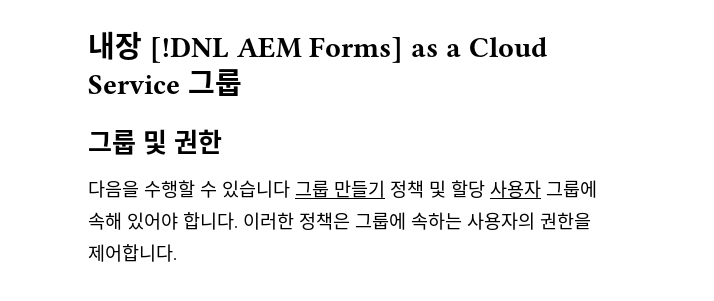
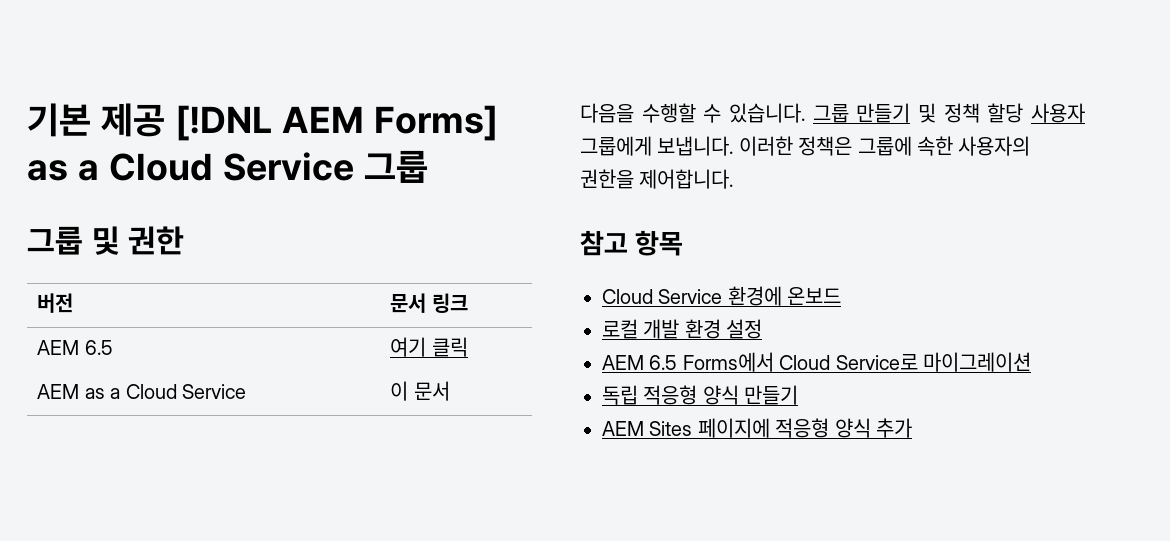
[88,31,142,60] 내장 -> [27,103,165,137] 기본 제공
(223, 141) none -> [37,293,74,313] [390,293,468,313] [37,340,113,355] [390,337,468,357] [37,384,247,399] [390,381,450,401] // 버전 | 문서 링크 // AEM 6.5 | 여기 클릭 // AEM as a Cloud Service | 이 문서
[222,180,290,198] 있습니다 -> [729,103,805,123] 있습니다.
[390,180,597,198] [88,212,238,230] 정책 및 할당 사용자 그룹에 속해 있어야 합니다. -> [918,103,1085,123] [580,136,734,156] 및 정책 할당 사용자 그룹에게 보냅니다.
[411,212,462,230] 속하는 -> [917,136,953,156] 속한
(177, 253) none -> [580,230,684,256] [602,286,842,306] [602,319,763,339] [602,352,1031,372] [602,385,799,405] [602,418,912,438] // 참고 항목 // Cloud Service 환경에 온보드 // 로컬 개발 환경 설정 // AEM 6.5 Forms에서 Cloud Service로 마이그레이션 // 독립 적응형 양식 만들기 // AEM Sites 페이지에 적응형 양식 추가

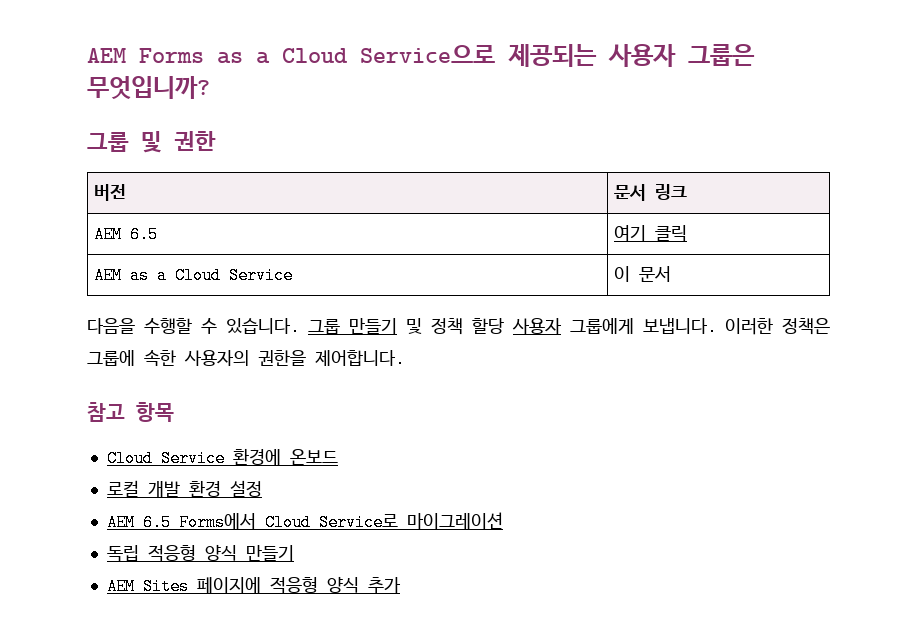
[27,103,498,141] [27,150,428,183] 기본 제공 [!DNL AEM Forms] as a Cloud Service 그룹 -> [87,44,755,67] [87,76,210,99] AEM Forms as a Cloud Service으로 제공되는 사용자 그룹은 무엇입니까?

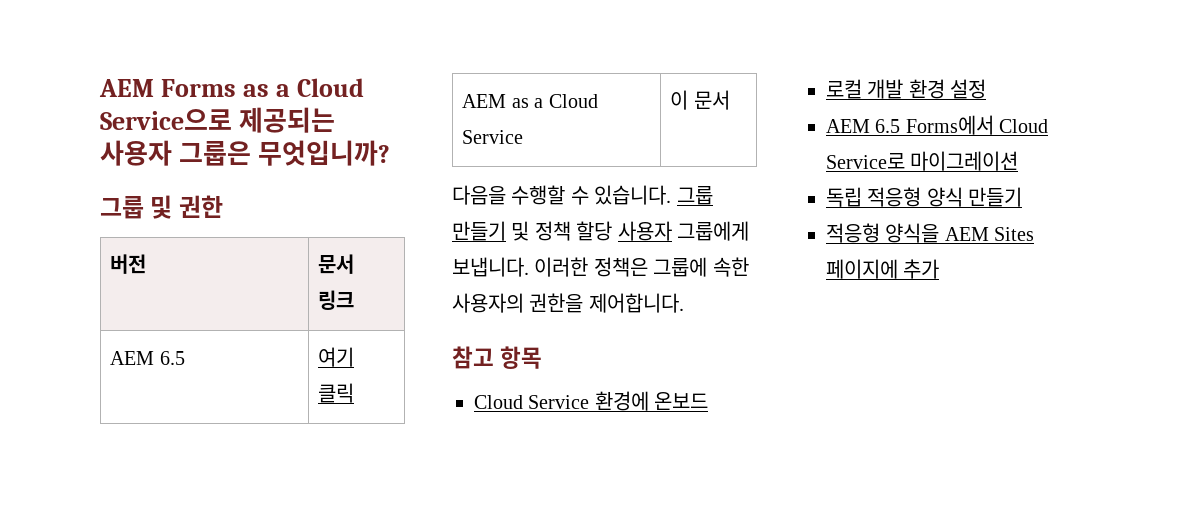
(294, 553) none -> [826,223,940,243] 적응형 양식을
[269,576,359,594] 적응형 양식 -> (898, 269) none

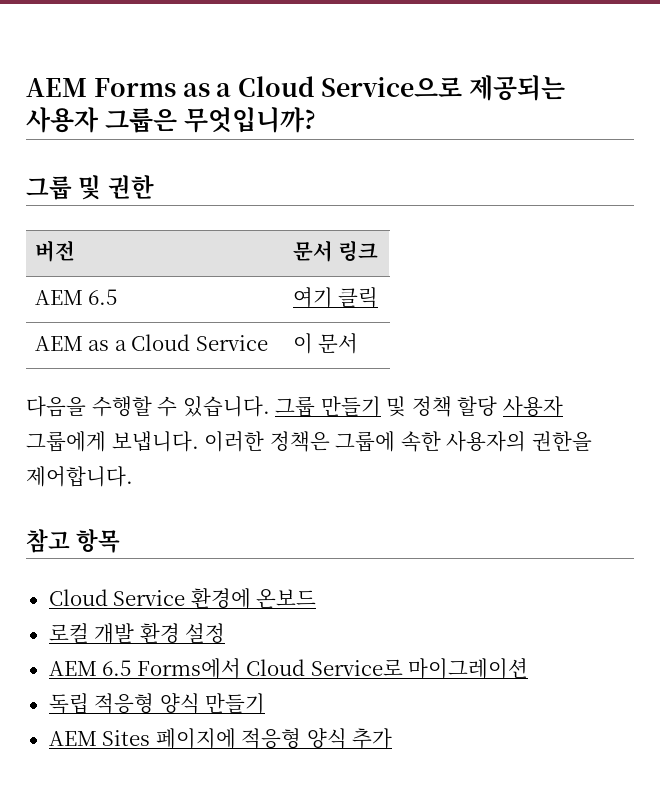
[826,223,940,243] 적응형 양식을 -> (266, 703) none
(898, 269) none -> [241,728,347,749] 적응형 양식

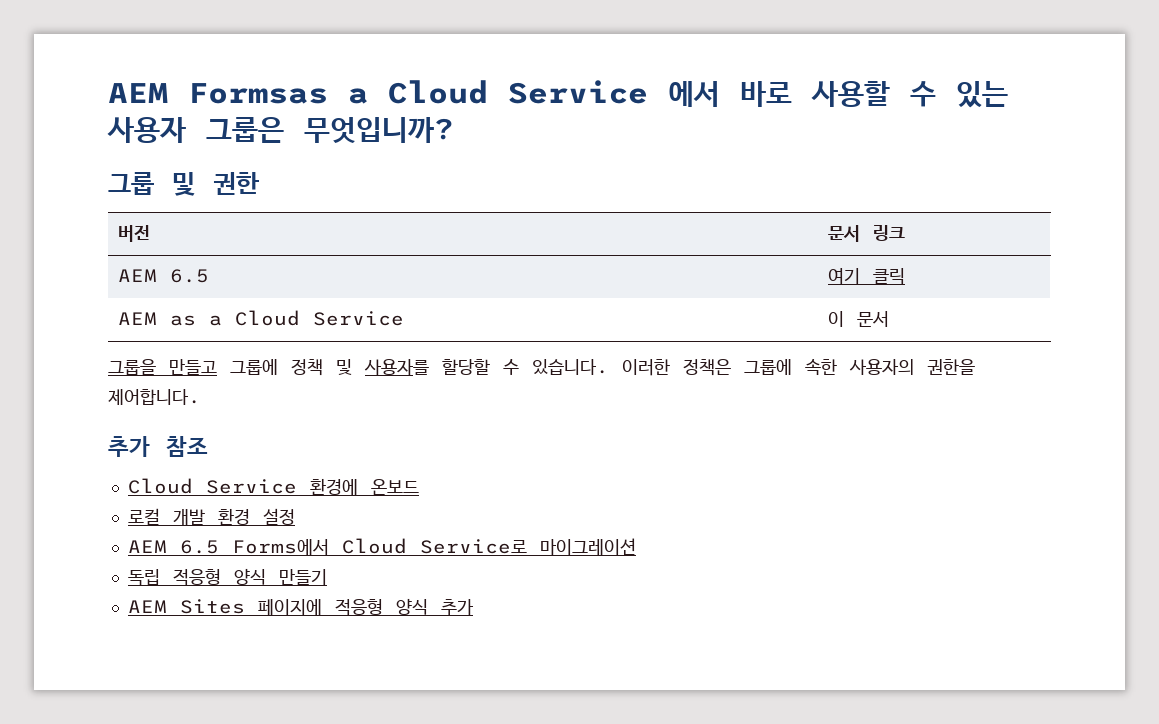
[26,75,565,101] AEM Forms as a Cloud Service으로 제공되는 -> [108,80,1008,108] AEM Formsas a Cloud Service 에서 바로 사용할 수 있는
[26,396,563,417] [26,431,199,452] 다음을 수행할 수 있습니다. 그룹 만들기 및 정책 할당 사용자 그룹에게 보냅니다. -> [108,359,609,376] 그룹을 만들고 그룹에 정책 및 사용자를 할당할 수 있습니다.
[26,529,121,553] 참고 항목 -> [108,436,208,457] 추가 참조

